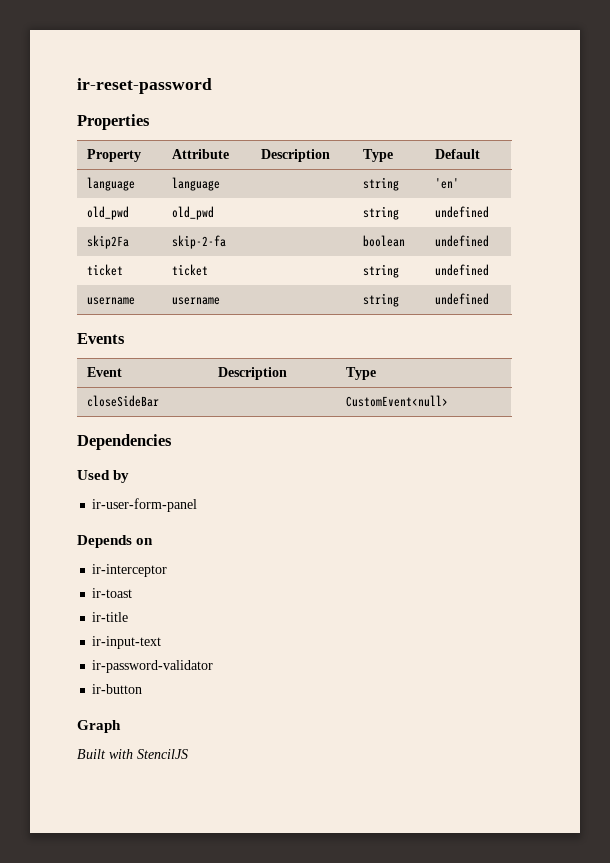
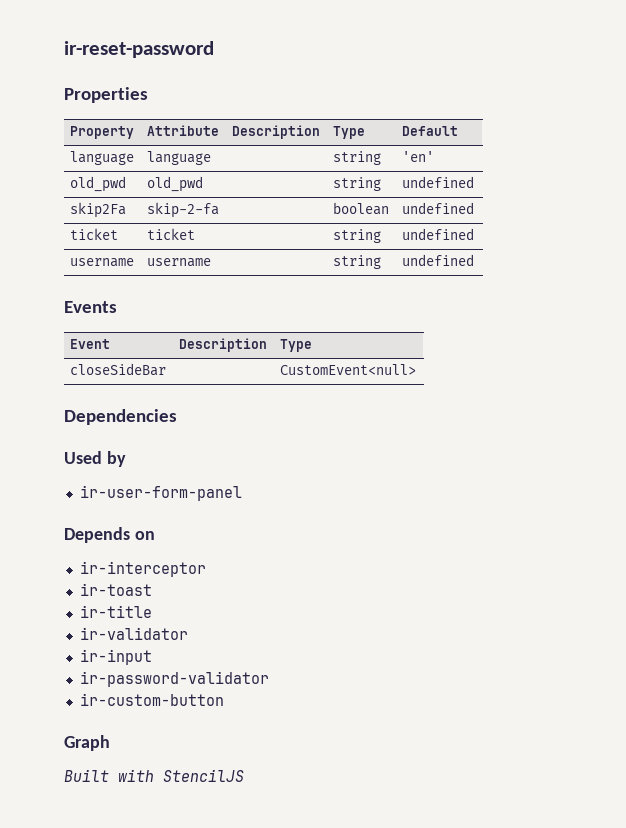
[92,636,162,649] ir-input-text -> [79,627,188,640] [79,649,152,665] ir-validator // ir-input
[92,684,143,694] ir-button -> [79,693,224,706] ir-custom-button

